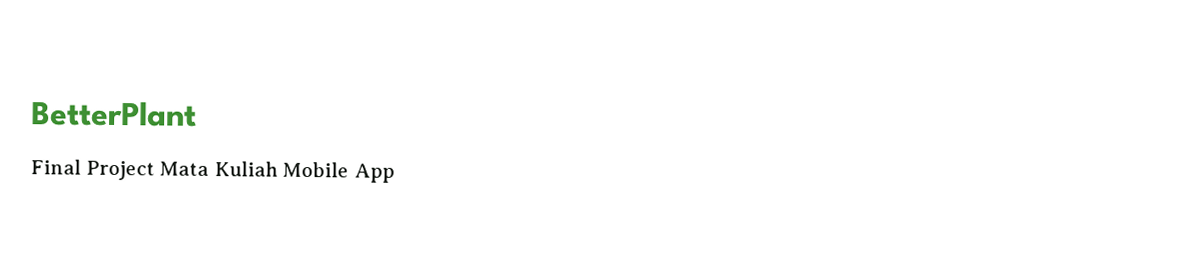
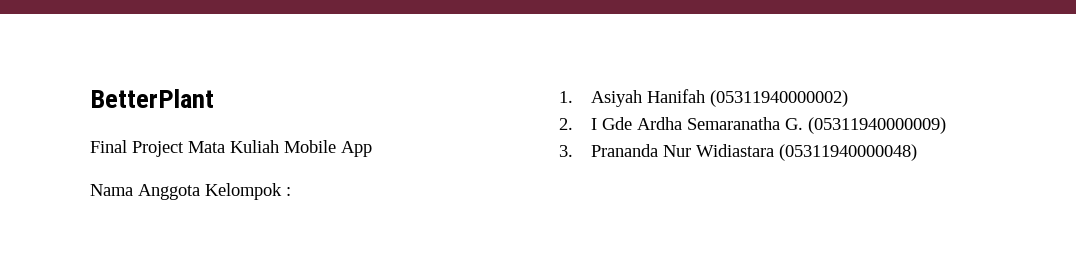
(395, 173) none -> [90,183,291,200] [559,89,848,107] [559,117,946,134] [559,144,917,161] // Nama Anggota Kelompok : // 1. Asiyah Hanifah (05311940000002) // 2. I Gde Ardha Semaranatha G. (05311940000009) // 3. Prananda Nur Widiastara (05311940000048)

